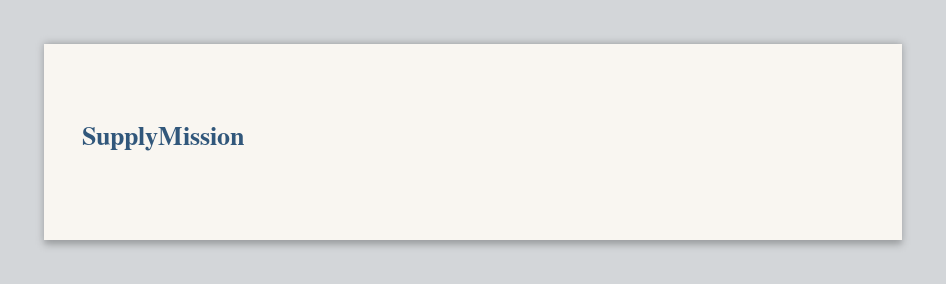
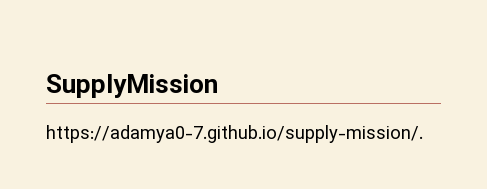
(244, 139) none -> [46,125,423,143] // https://adamya0-7.github.io/supply-mission/.

